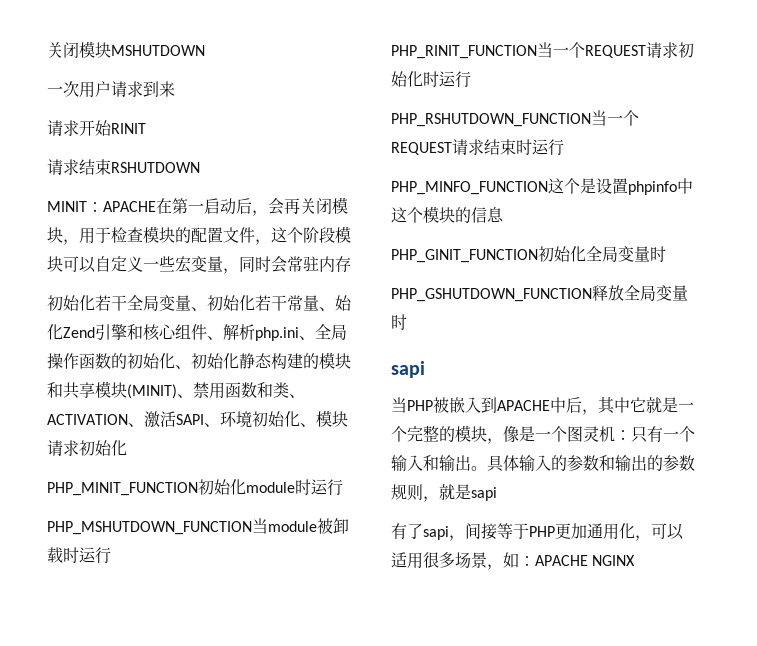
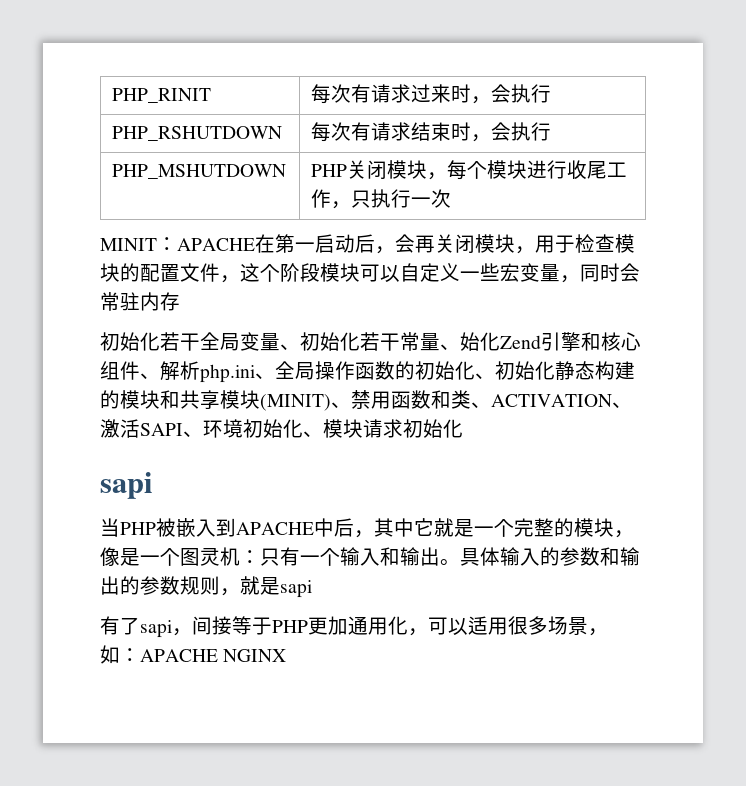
[47,41,205,58] [47,81,175,98] [47,120,146,136] [47,159,200,175] 关闭模块MSHUTDOWN // 一次用户请求到来 // 请求开始RINIT // 请求结束RSHUTDOWN -> [112,88,212,103] [311,84,552,104] [112,126,283,141] [311,122,552,142] [112,164,287,179] [311,160,628,180] [311,189,452,209] PHP_RINIT | 每次有请求过来时，会执行 // PHP_RSHUTDOWN | 每次有请求结束时，会执行 // PHP_MSHUTDOWN | PHP关闭模块，每个模块进行收尾工作，只执行一次
[47,479,343,496] [47,518,349,535] [47,547,111,564] [391,42,694,59] [391,71,471,88] [391,110,639,127] [391,139,564,156] [391,178,693,195] [391,206,504,223] [391,246,666,263] [391,285,688,302] [391,314,407,330] // PHP_MINIT_FUNCTION初始化module时运行 // PHP_MSHUTDOWN_FUNCTION当module被卸载时运行 // PHP_RINIT_FUNCTION当一个REQUEST请求初始化时运行 // PHP_RSHUTDOWN_FUNCTION当一个REQUEST请求结束时运行 // PHP_MINFO_FUNCTION这个是设置phpinfo中这个模块的信息 // PHP_GINIT_FUNCTION初始化全局变量时 // PHP_GSHUTDOWN_FUNCTION释放全局变量时 -> (463, 428) none

